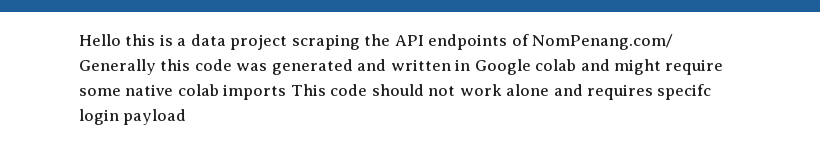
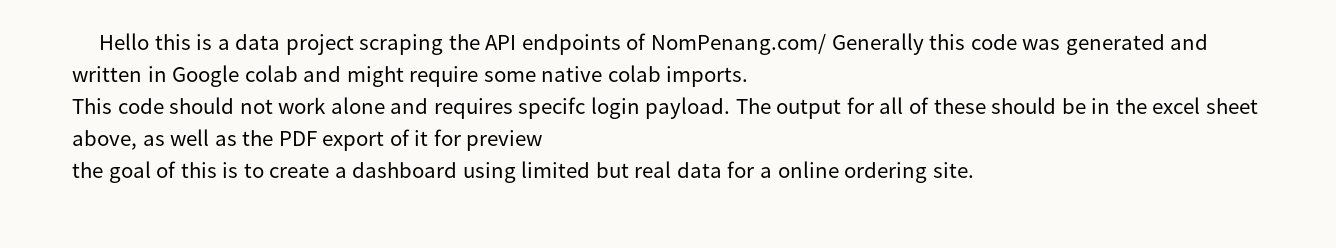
[223,84,287,100] imports -> [666,66,749,87] imports. //
[123,109,187,125] payload -> [645,97,1258,119] [72,129,543,151] [72,161,974,183] payload. The output for all of these should be in the excel sheet above, as well as the PDF export of it for preview // the goal of this is to create a dashboard using limited but real data for a online ordering site.

